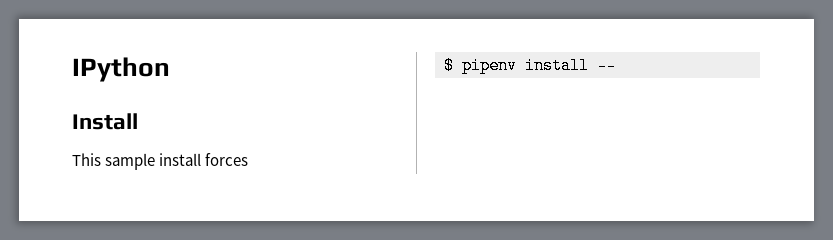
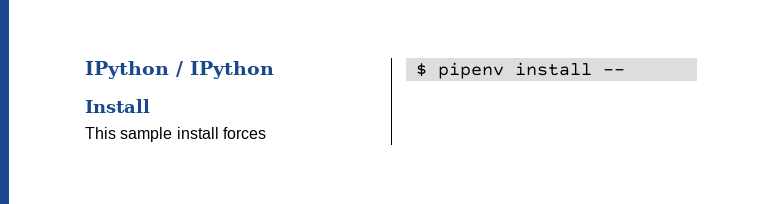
[72,57,170,82] IPython -> [85,61,274,79] IPython / IPython

